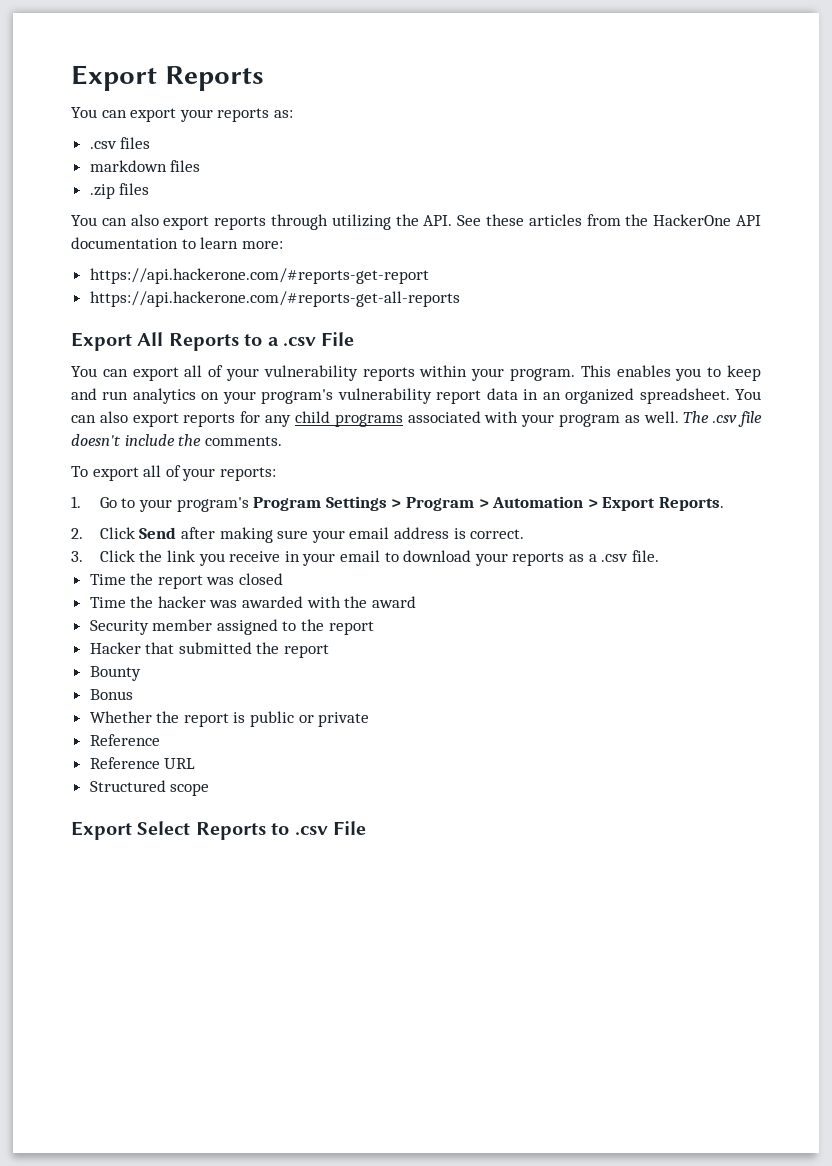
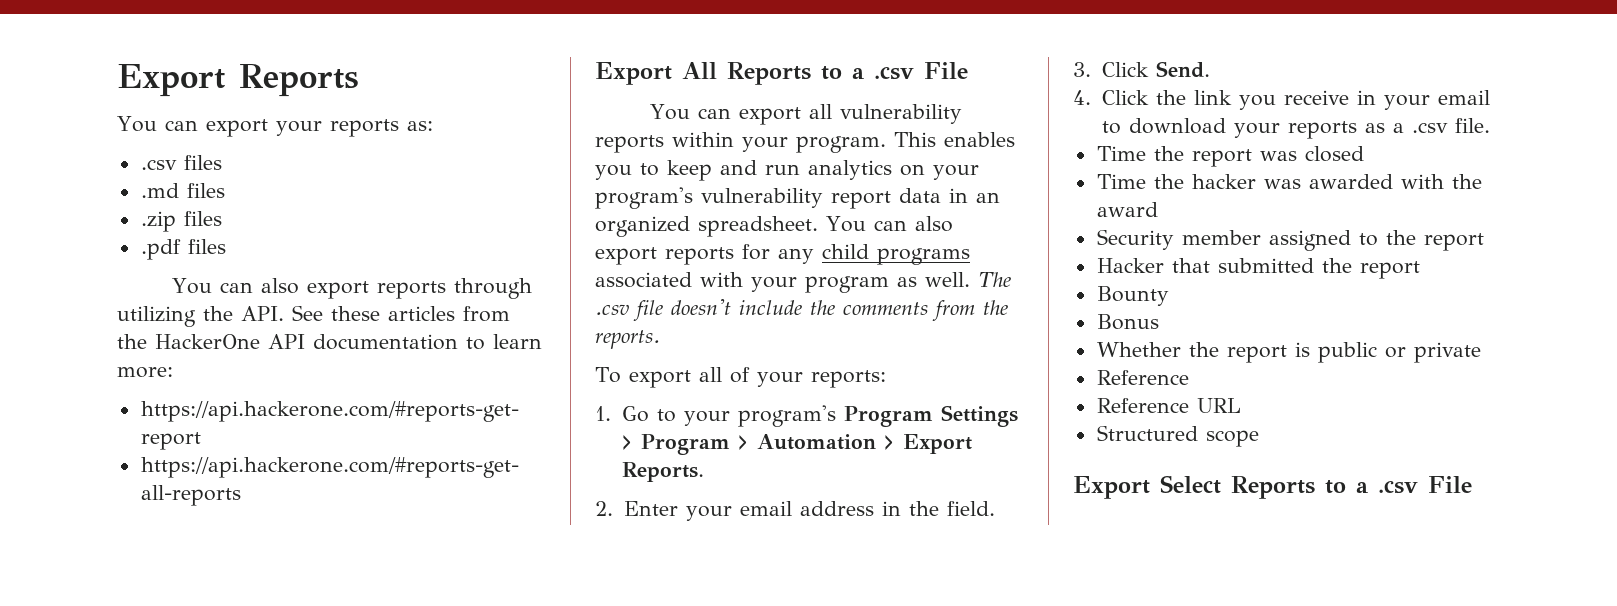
[89,160,167,172] markdown -> [140,183,179,198] .md
(150, 189) none -> [140,239,226,260] // .pdf files
[208,365,259,381] of your -> (832, 111) none
[204,436,282,446] comments. -> [843,300,1008,321] [595,330,660,349] comments from the reports.
[99,527,525,543] [71,551,83,562] Click Send after making sure your email address is correct. // 3. -> [623,501,995,521] [1073,61,1210,78] [1073,90,1091,105] Enter your email address in the field. // 3. Click Send. // 4.
(290, 829) none -> [1356,482,1368,493] a

